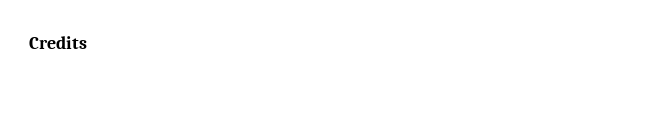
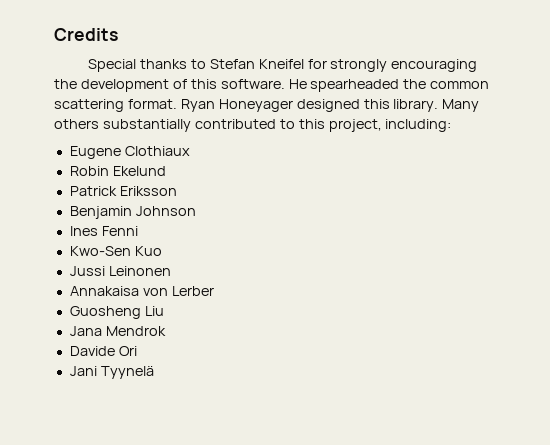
(87, 42) none -> [87,59,478,72] [54,79,490,92] [54,99,480,112] [54,119,452,132] [69,146,190,159] [69,166,166,176] [69,186,177,196] [69,206,196,219] [69,226,138,236] [69,246,162,256] [69,266,171,276] [69,286,214,296] [69,306,164,319] [69,326,166,336] [69,346,137,356] [69,366,154,379] // Special thanks to Stefan Kneifel for strongly encouraging the development of this software. He spearheaded the common scattering format. Ryan Honeyager designed this library. Many others substantially contributed to this project, including: // Eugene Clothiaux // Robin Ekelund // Patrick Eriksson // Benjamin Johnson // Ines Fenni // Kwo-Sen Kuo // Jussi Leinonen // Annakaisa von Lerber // Guosheng Liu // Jana Mendrok // Davide Ori // Jani Tyynelä

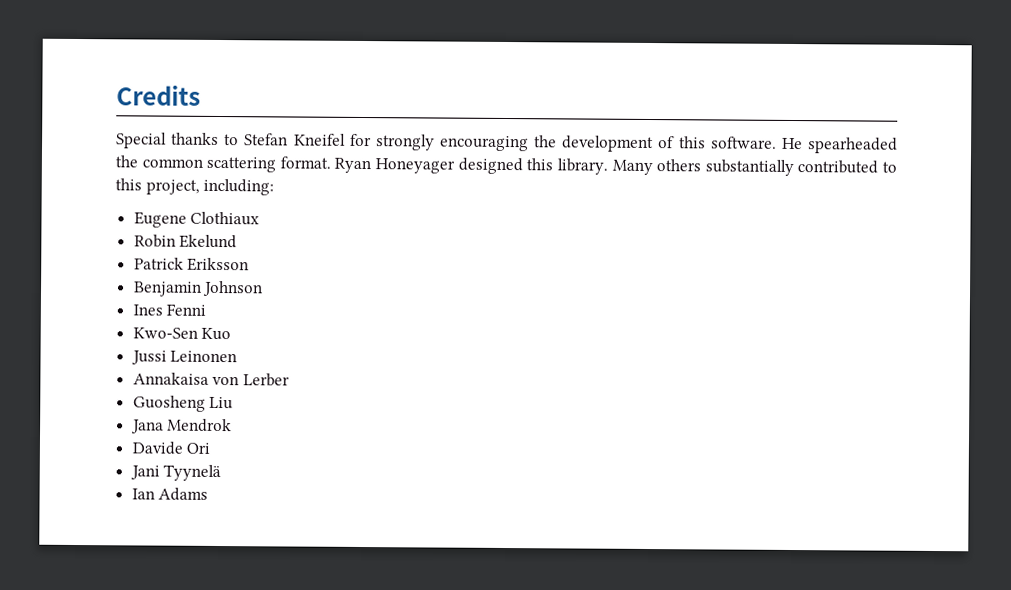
(154, 372) none -> [131,487,209,501] // Ian Adams

